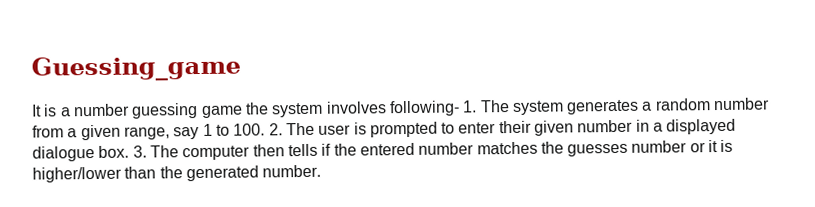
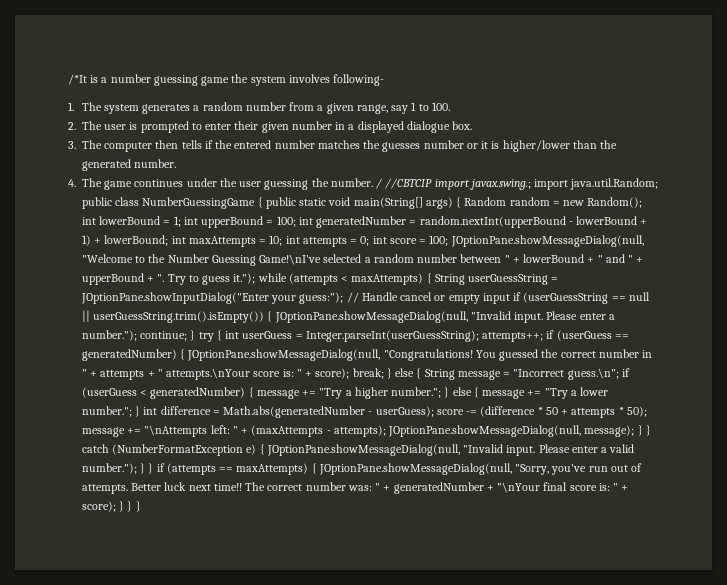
[31,55,241,82] [31,104,42,117] Guessing_game // It -> [68,74,87,85] /*It
(460, 108) none -> (385, 80) //
(266, 129) none -> (450, 106) //
(130, 151) none -> (473, 125) //
(322, 171) none -> [68,178,659,190] [82,197,643,209] [82,216,648,228] [82,235,644,247] [82,254,644,266] [82,273,559,285] [81,292,650,304] [82,310,615,323] [82,330,629,342] [82,349,653,361] [82,368,630,380] [82,387,609,399] [82,406,647,418] [82,425,651,437] [82,444,635,456] [82,463,643,475] [82,482,629,494] [82,501,141,512] // 4. The game continues under the user guessing the number. / //CBTCIP import javax.swing.; import java.util.Random; public class NumberGuessingGame { public static void main(String[] args) { Random random = new Random(); int lowerBound = 1; int upperBound = 100; int generatedNumber = random.nextInt(upperBound - lowerBound + 1) + lowerBound; int maxAttempts = 10; int attempts = 0; int score = 100; JOptionPane.showMessageDialog(null, "Welcome to the Number Guessing Game!\nI've selected a random number between " + lowerBound + " and " + upperBound + ". Try to guess it."); while (attempts < maxAttempts) { String userGuessString = JOptionPane.showInputDialog("Enter your guess:"); // Handle cancel or empty input if (userGuessString == null || userGuessString.trim().isEmpty()) { JOptionPane.showMessageDialog(null, "Invalid input. Please enter a number."); continue; } try { int userGuess = Integer.parseInt(userGuessString); attempts++; if (userGuess == generatedNumber) { JOptionPane.showMessageDialog(null, "Congratulations! You guessed the correct number in " + attempts + " attempts.\nYour score is: " + score); break; } else { String message = "Incorrect guess.\n"; if (userGuess < generatedNumber) { message += "Try a higher number."; } else { message += "Try a lower number."; } int difference = Math.abs(generatedNumber - userGuess); score -= (difference * 50 + attempts * 50); message += "\nAttempts left: " + (maxAttempts - attempts); JOptionPane.showMessageDialog(null, message); } } catch (NumberFormatException e) { JOptionPane.showMessageDialog(null, "Invalid input. Please enter a valid number."); } } if (attempts == maxAttempts) { JOptionPane.showMessageDialog(null, "Sorry, you've run out of attempts. Better luck next time!! The correct number was: " + generatedNumber + "\nYour final score is: " + score); } } }

